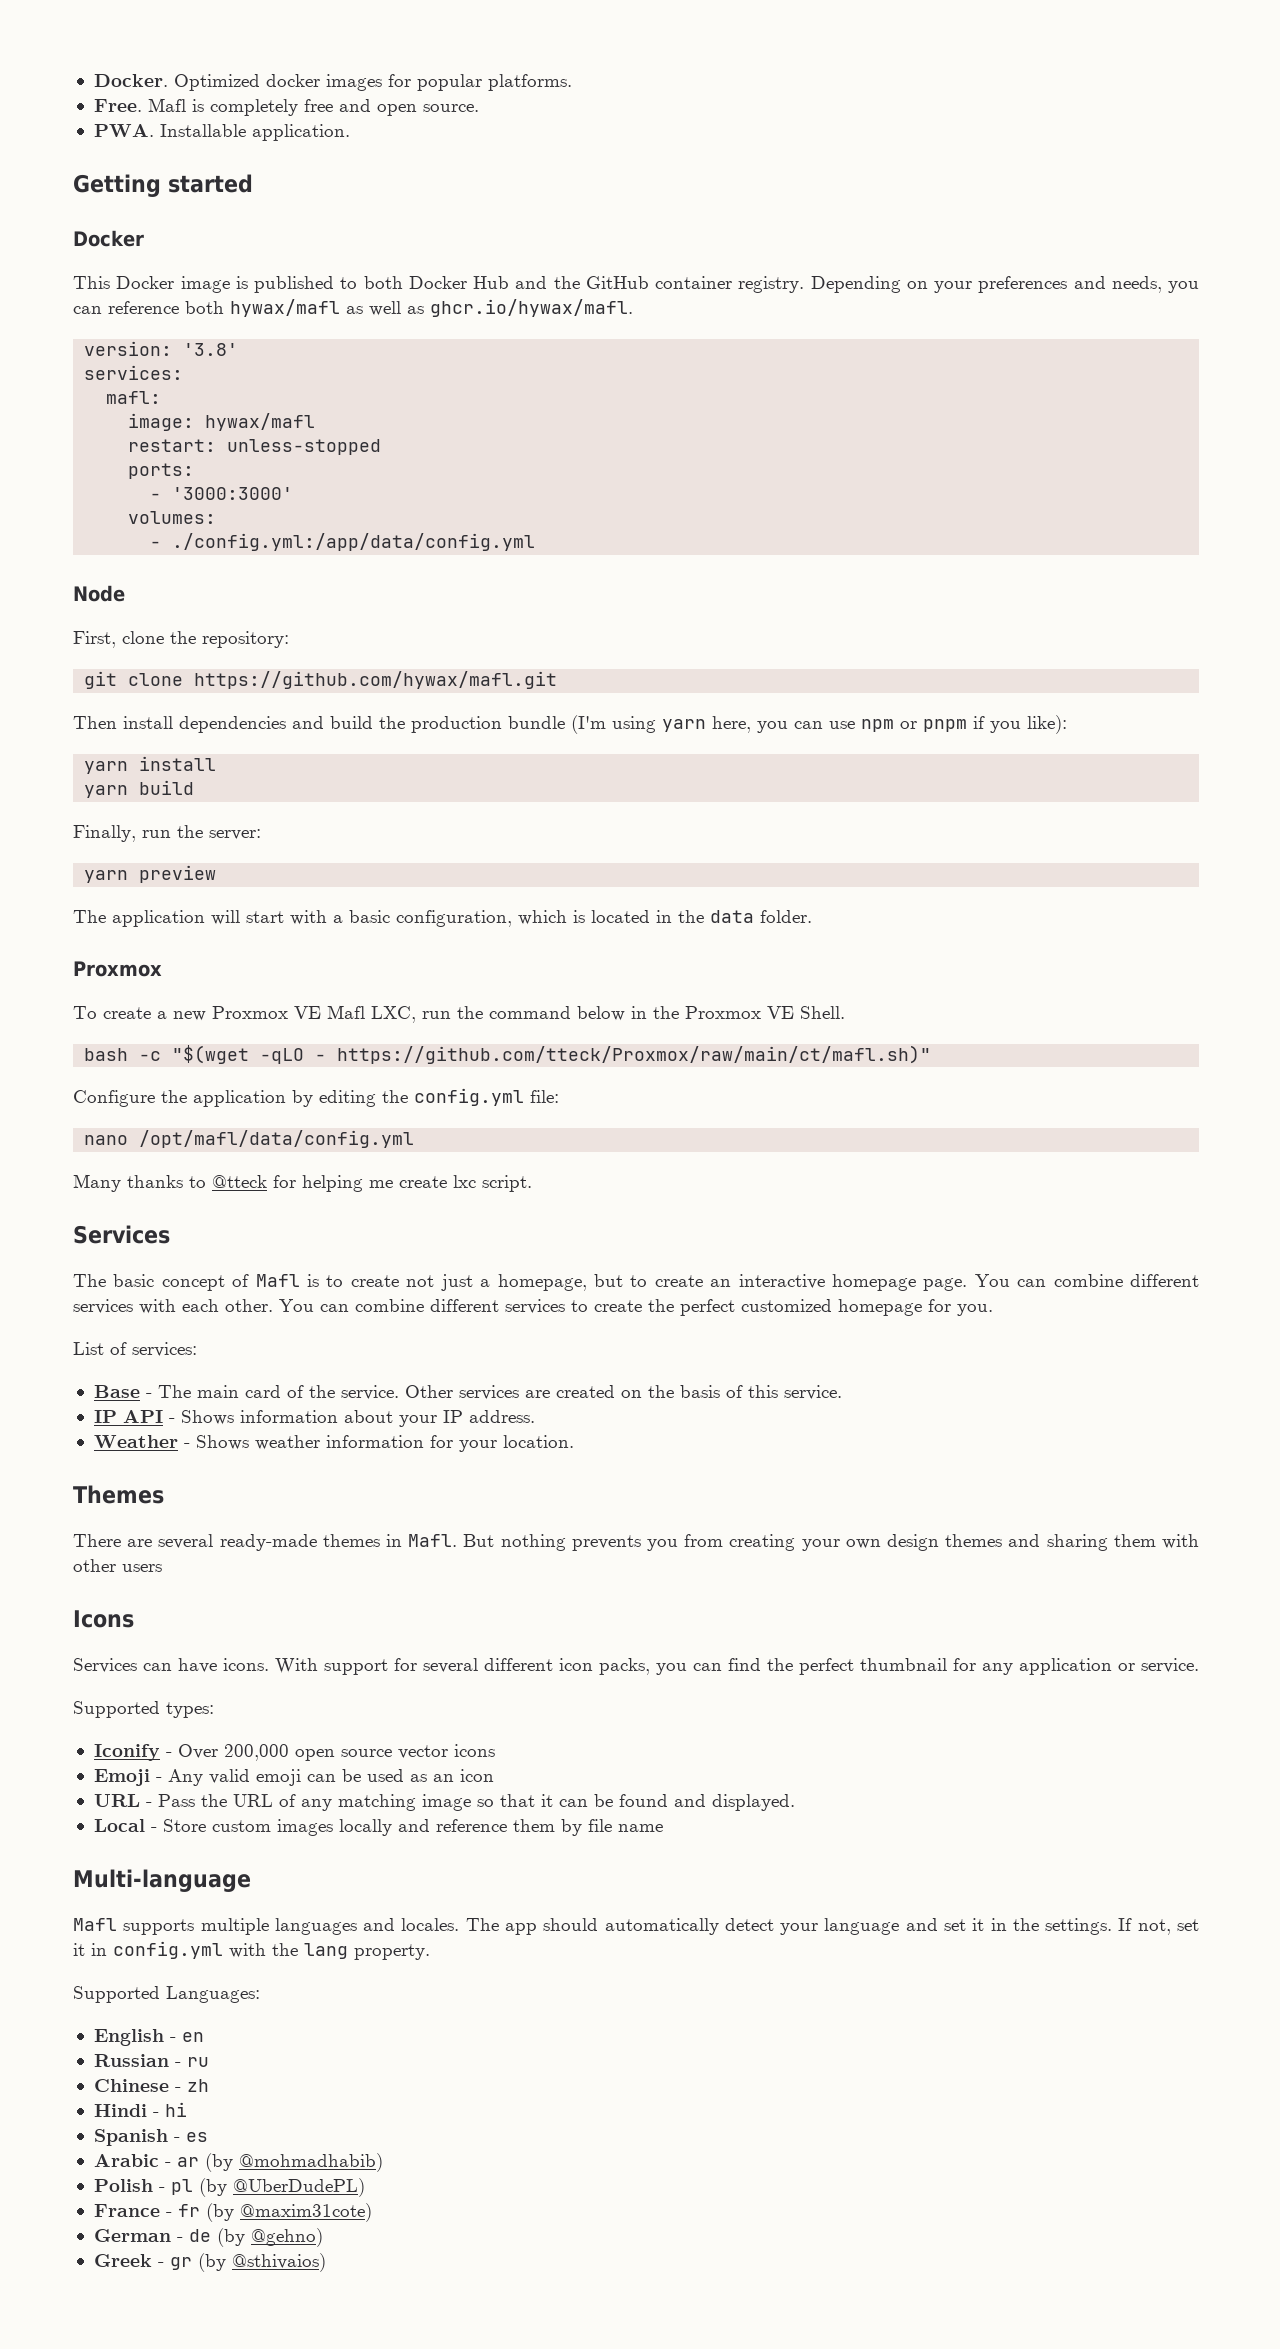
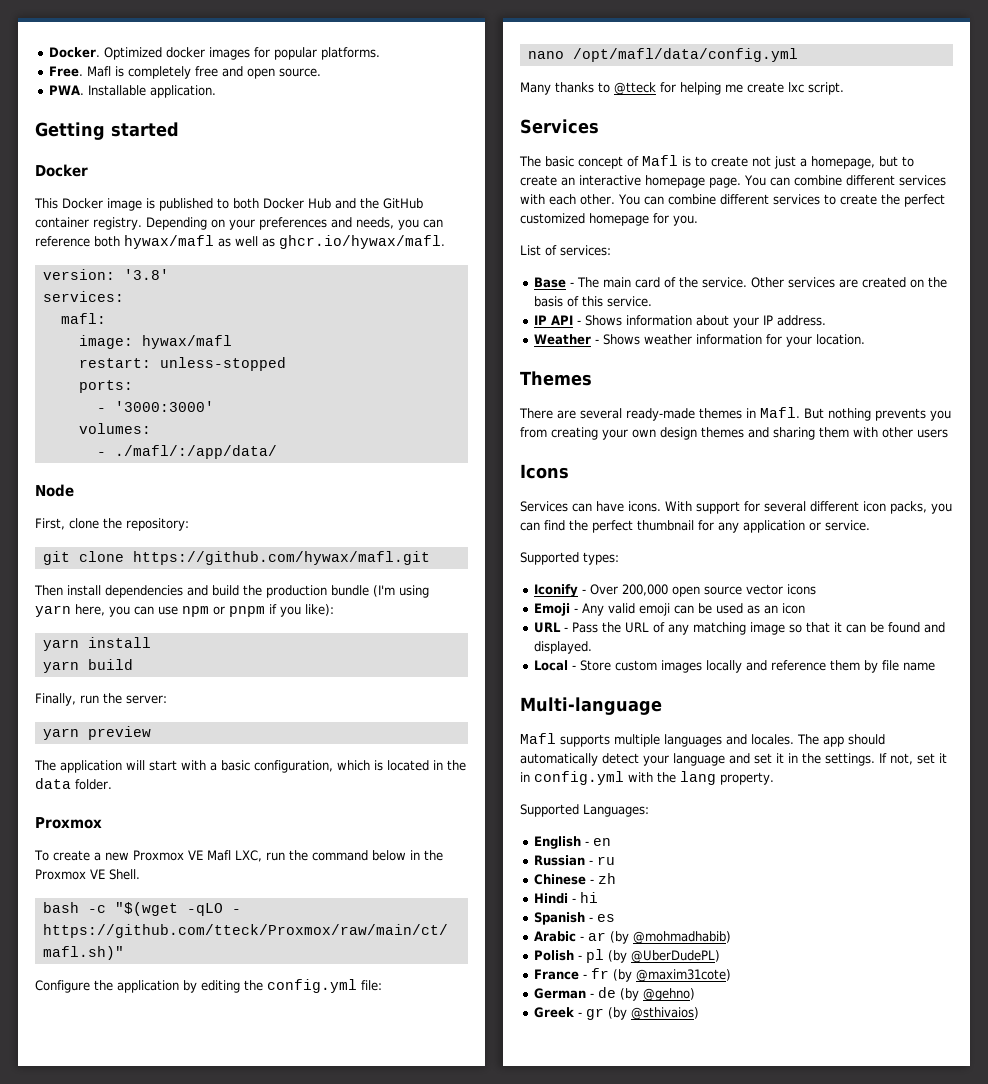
[172,533,536,551] ./config.yml:/app/data/config.yml -> [114,445,277,459] ./mafl/:/app/data/

